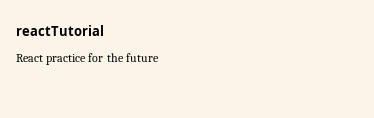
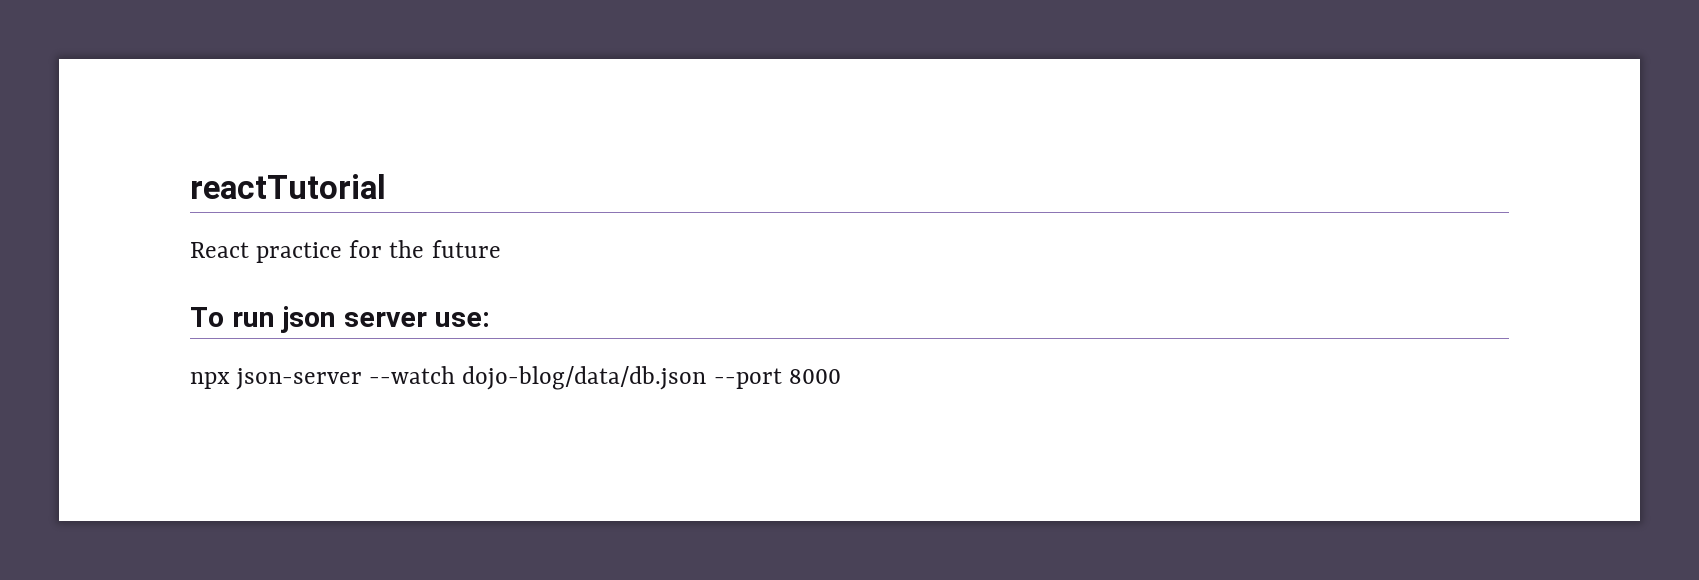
(159, 57) none -> [190,306,490,333] [190,366,841,390] // To run json server use: // npx json-server --watch dojo-blog/data/db.json --port 8000

